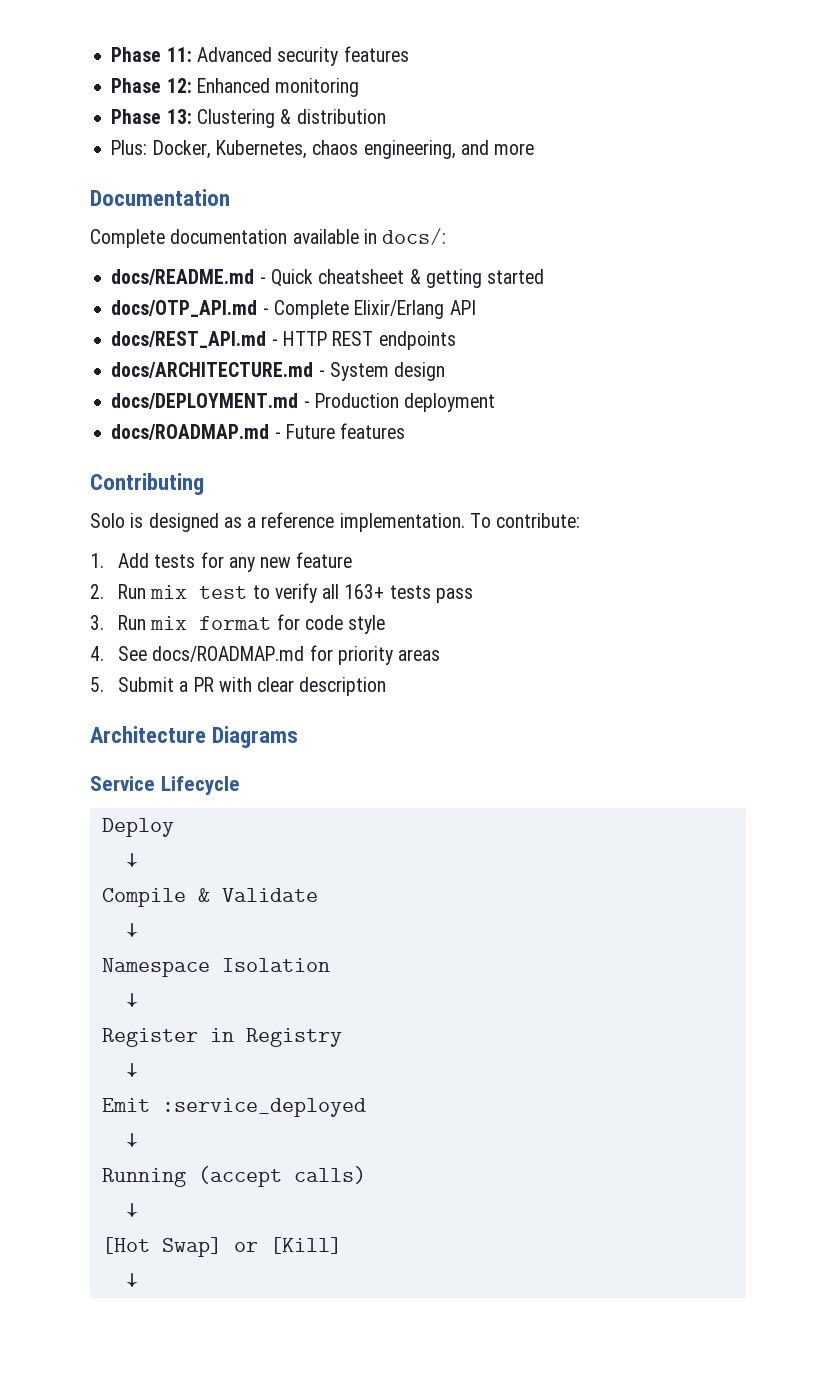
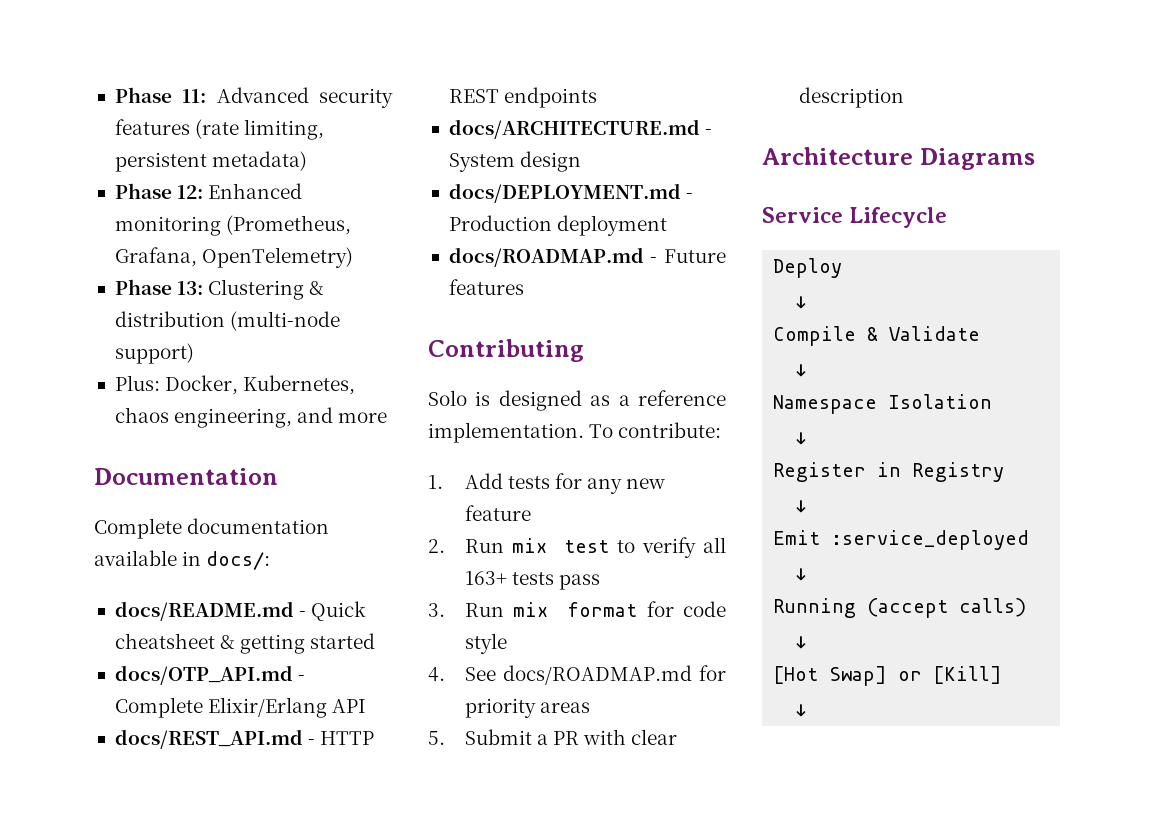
(409, 54) none -> [195,119,325,140] [114,151,308,172] (rate limiting, persistent metadata)
(360, 87) none -> [226,215,352,235] [114,247,354,268] (Prometheus, Grafana, OpenTelemetry)
(386, 116) none -> [230,311,341,331] [114,343,194,364] (multi-node support)

